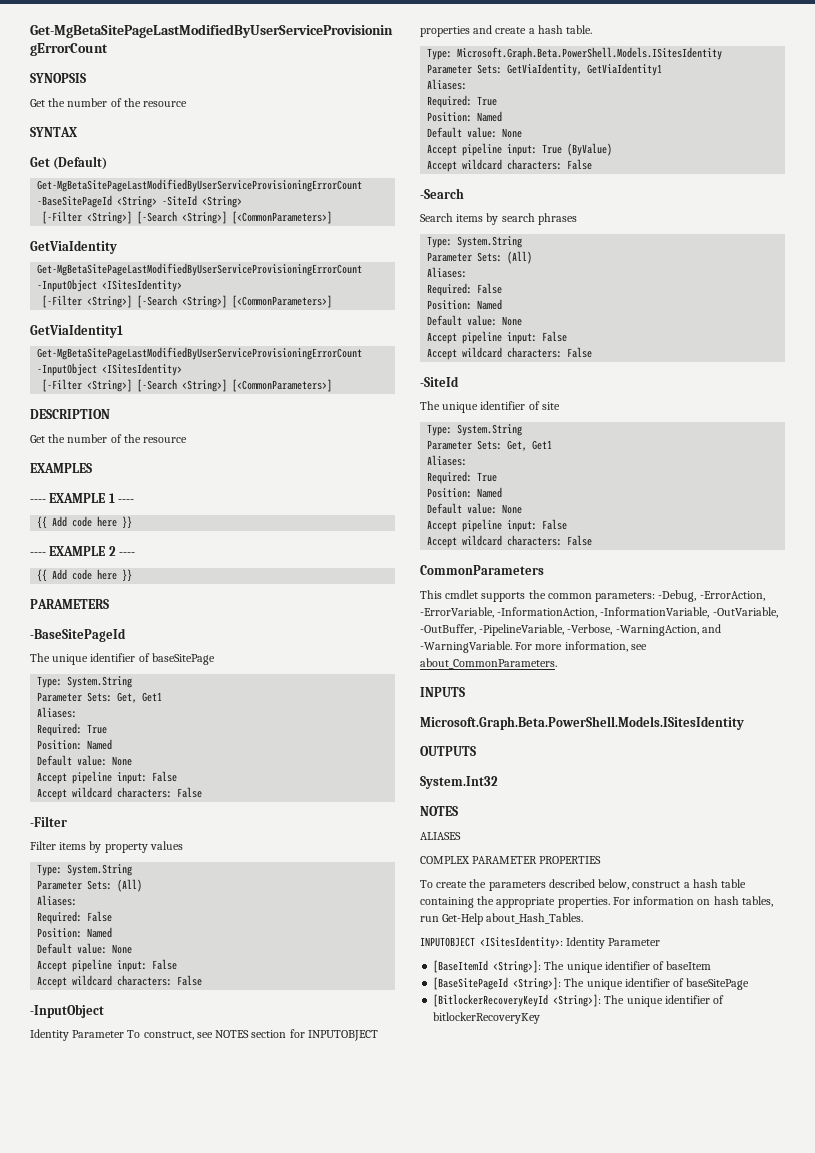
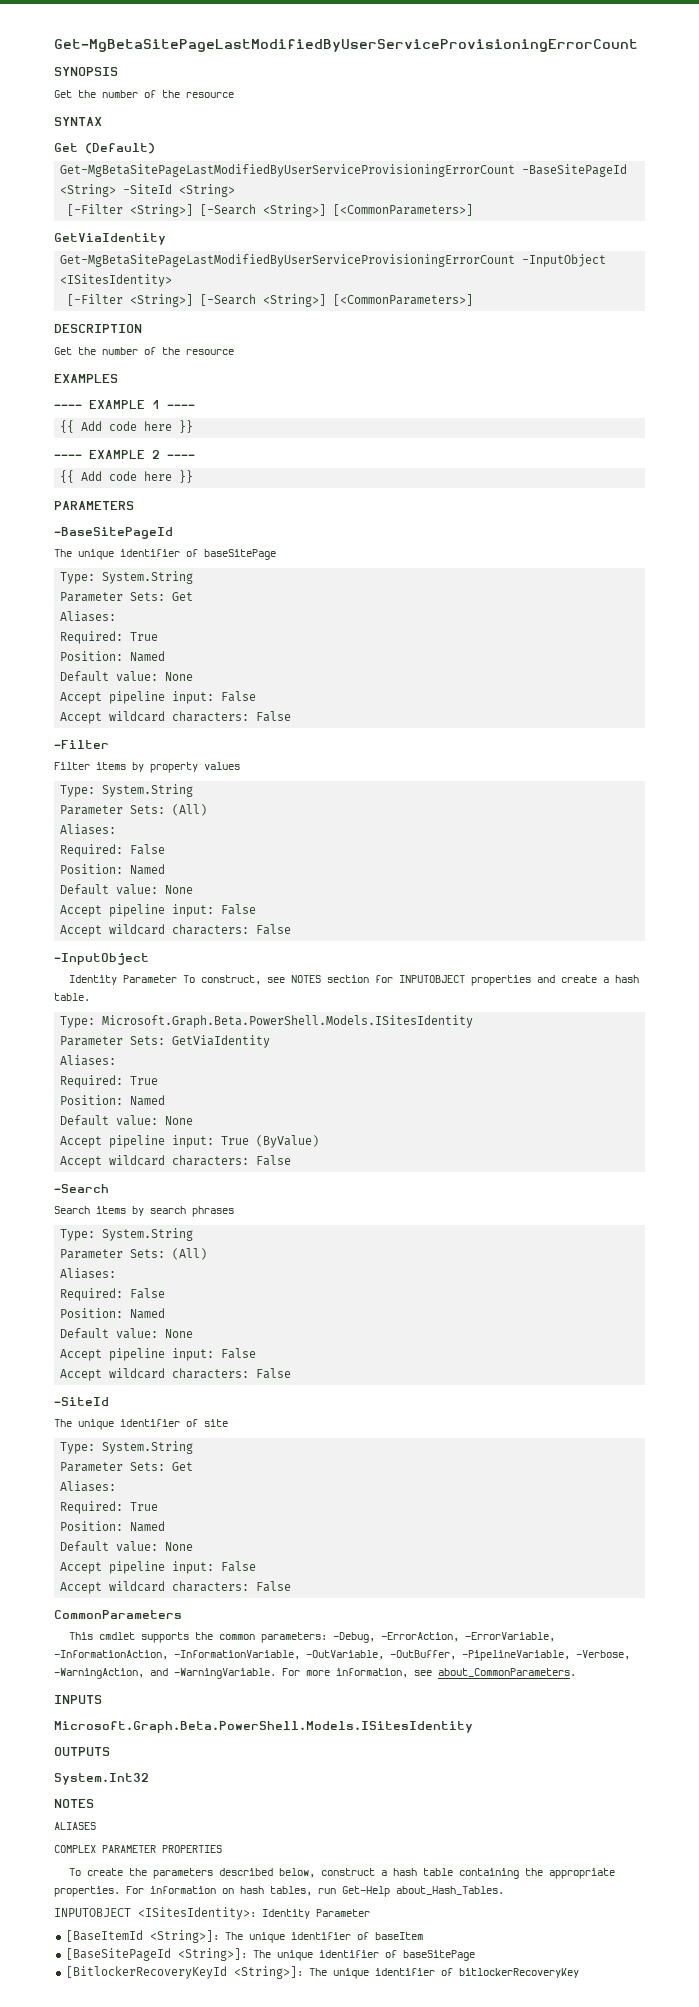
[30,324,123,338] [37,347,363,360] [37,363,183,376] [42,379,333,392] // GetViaIdentity1 // Get-MgBetaSitePageLastModifiedByUserServiceProvisioningErrorCount -InputObject <ISitesIdentity> // [-Filter <String>] [-Search <String>] [<CommonParameters>] -> (474, 300) none
[117,692,163,703] Get, Get1 -> [172,592,194,601] Get
[507,63,663,76] GetViaIdentity, GetViaIdentity1 -> [172,1035,271,1048] GetViaIdentity
[507,440,553,451] Get, Get1 -> [172,1462,194,1471] Get

